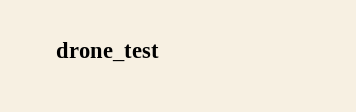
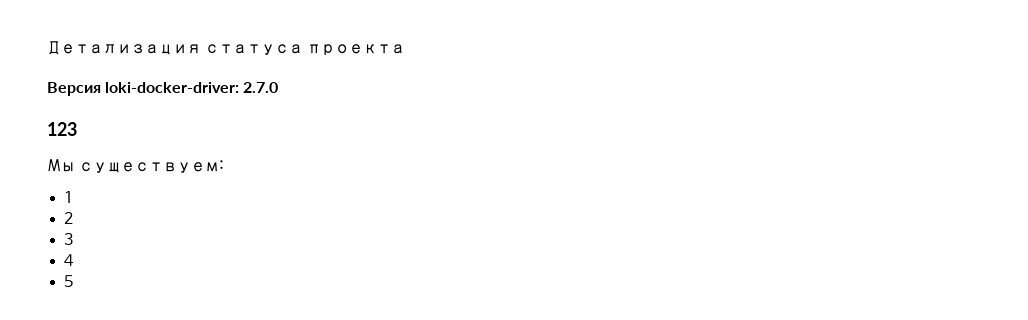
[56,42,159,62] drone_test -> [47,41,406,56] [47,82,279,96] [47,122,77,136] [47,159,225,173] [64,191,74,203] [64,212,74,224] [64,233,74,245] [64,254,75,266] [64,275,74,287] Детализация статуса проекта // Версия loki-docker-driver: 2.7.0 // 123 // Мы существуем: // 1 // 2 // 3 // 4 // 5

